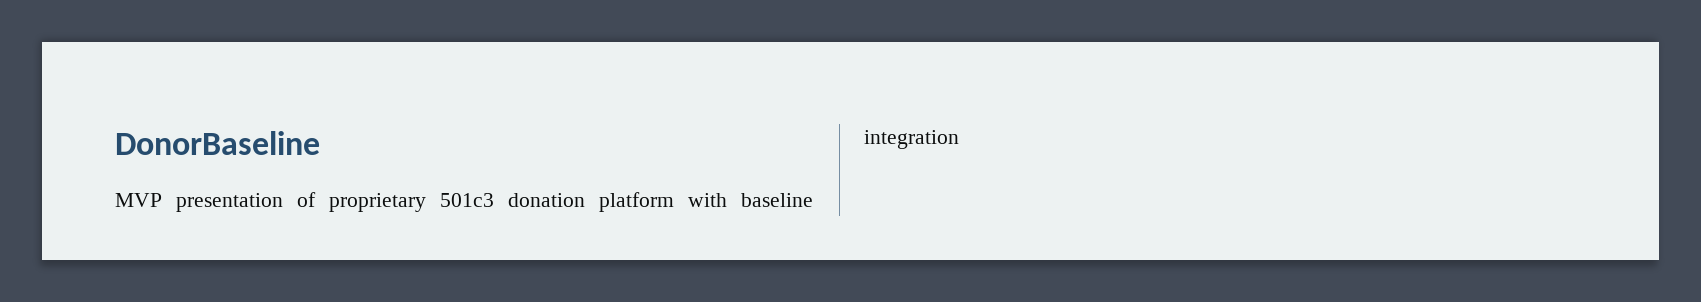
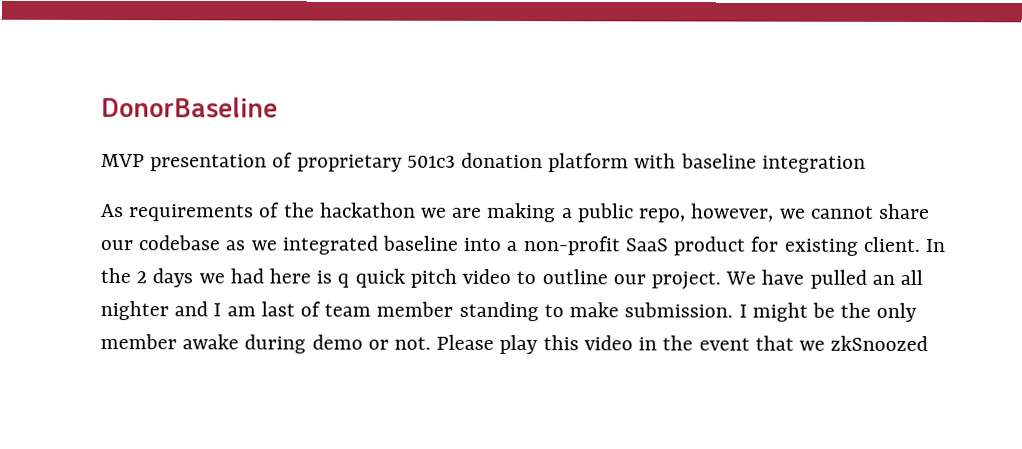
(959, 139) none -> [101,202,930,223] [100,235,945,256] [100,267,923,290] [100,300,918,322] [100,333,929,355] // As requirements of the hackathon we are making a public repo, however, we cannot share our codebase as we integrated baseline into a non-profit SaaS product for existing client. In the 2 days we had here is q quick pitch video to outline our project. We have pulled an all nighter and I am last of team member standing to make submission. I might be the only member awake during demo or not. Please play this video in the event that we zkSnoozed

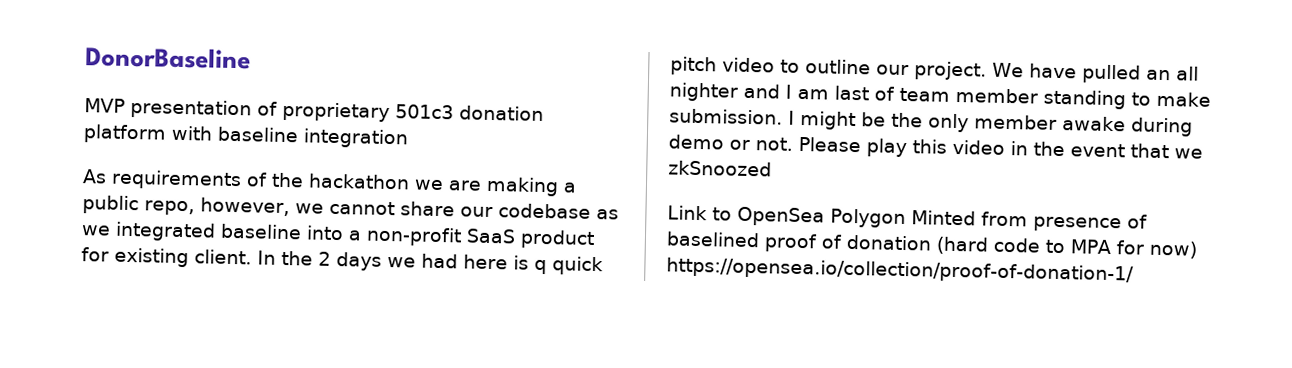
(929, 343) none -> [667,205,1148,233] [666,231,1197,259] [666,257,1134,285] // Link to OpenSea Polygon Minted from presence of baselined proof of donation (hard code to MPA for now) https://opensea.io/collection/proof-of-donation-1/

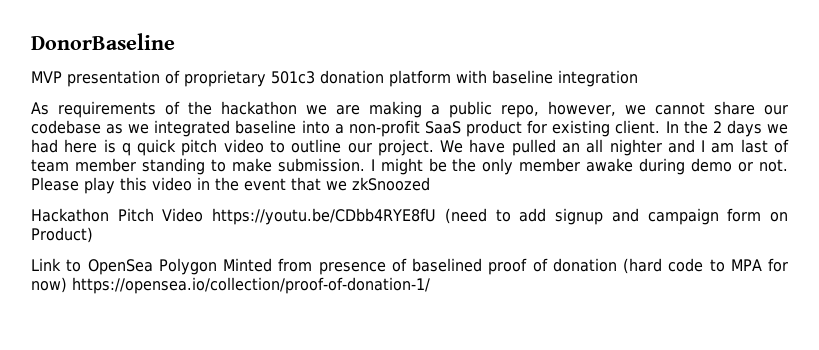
(772, 168) none -> [31,208,788,225] [31,227,93,243] // Hackathon Pitch Video https://youtu.be/CDbb4RYE8fU (need to add signup and campaign form on Product)

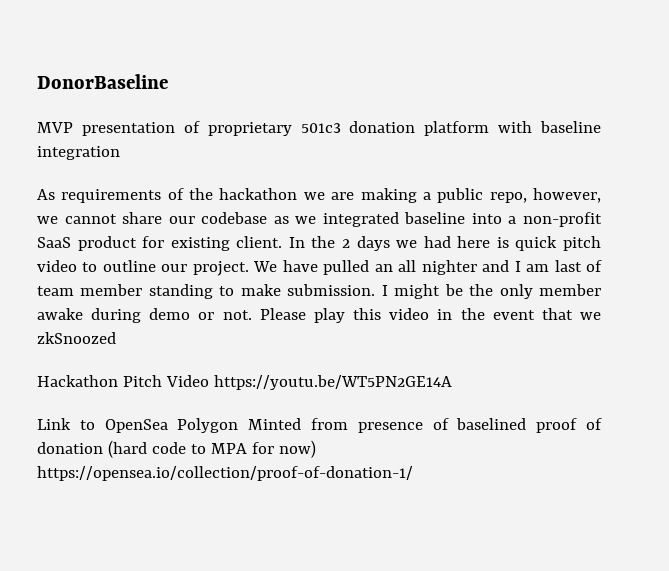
[121,143,131,156] q -> (509, 242) none
[212,208,788,225] [31,227,93,243] https://youtu.be/CDbb4RYE8fU (need to add signup and campaign form on Product) -> [213,375,452,390] https://youtu.be/WT5PN2GE14A

